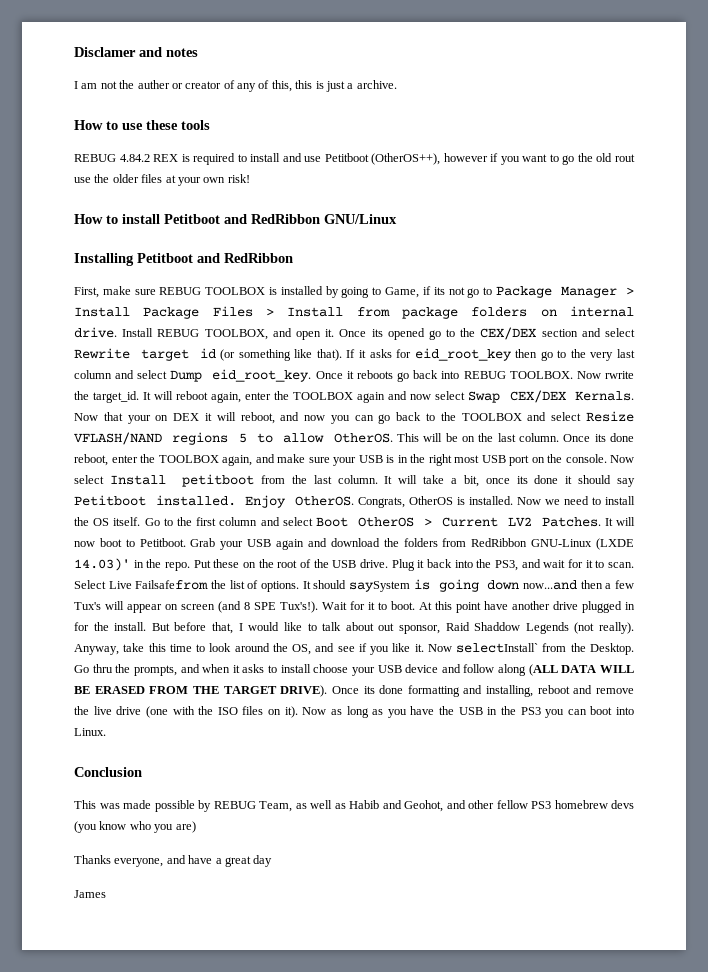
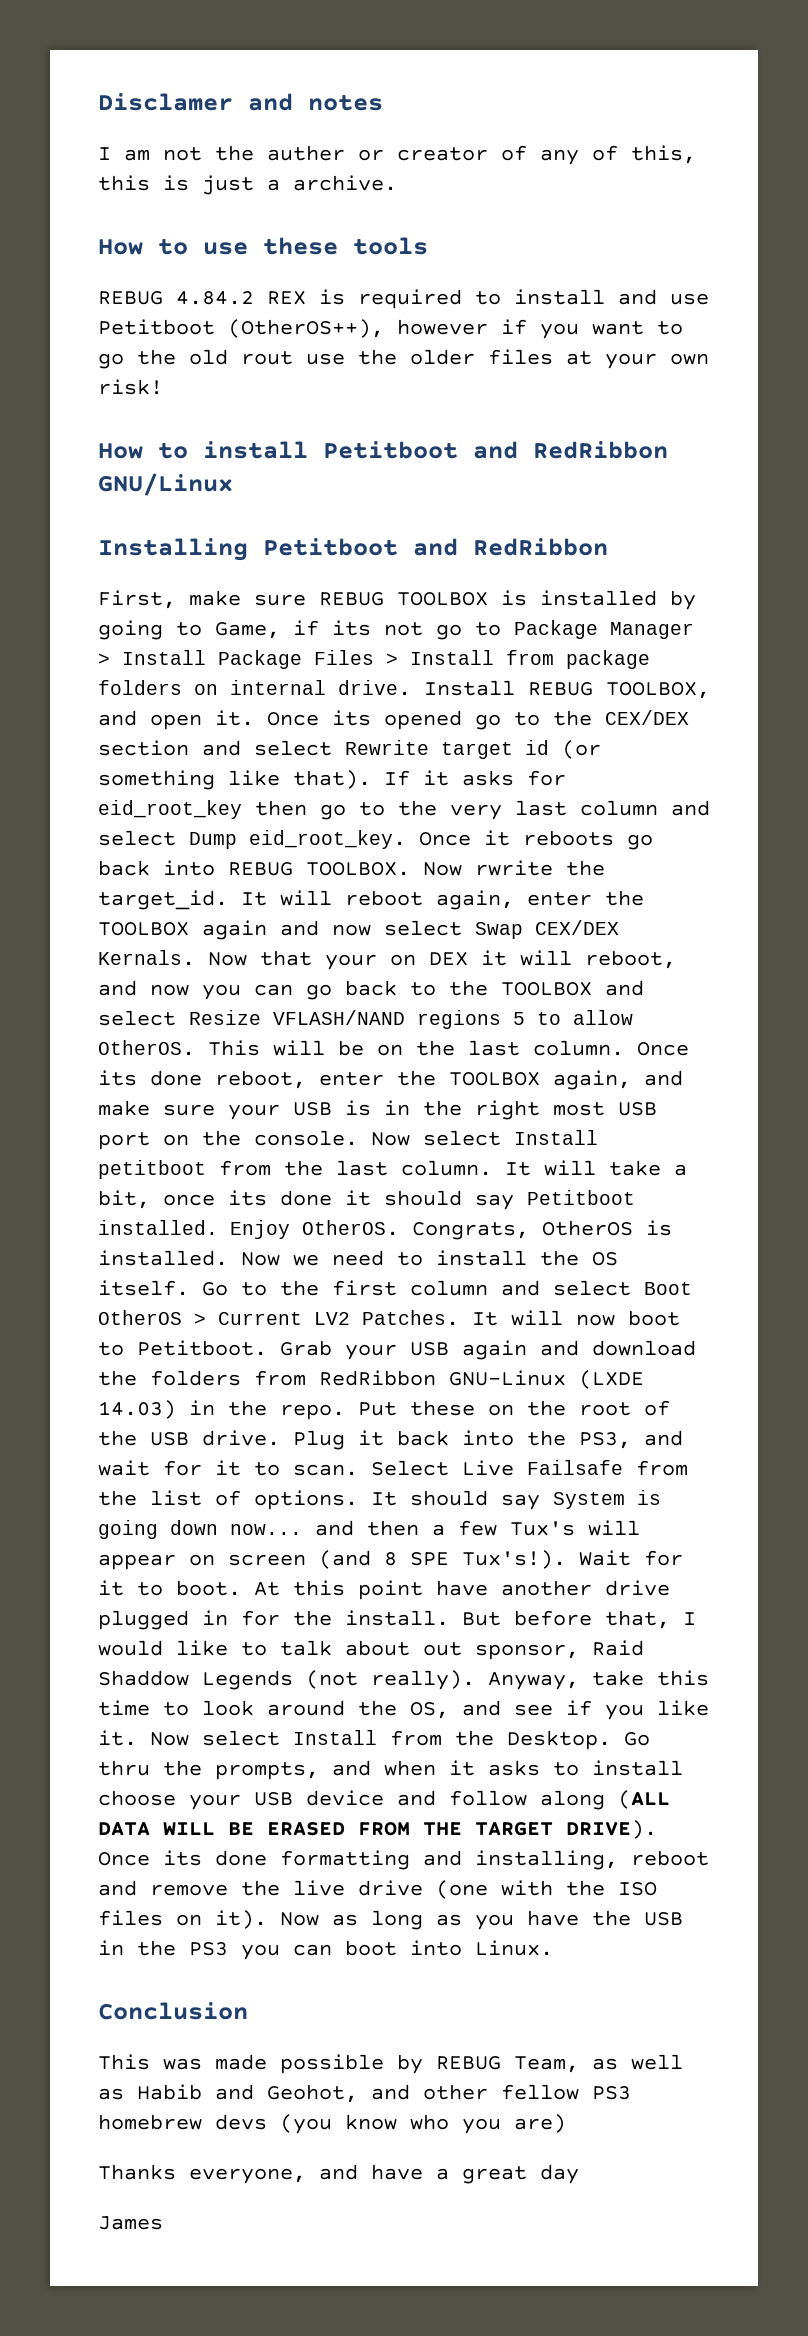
[74,558,130,571] 14.03)' -> [98,1400,176,1419] 14.03)
[135,580,209,590] Failsafefrom -> [527,1460,688,1476] Failsafe from
[349,581,411,592] saySystem -> [501,1492,625,1510] say System
[522,580,577,590] now...and -> [230,1520,354,1536] now... and
[456,643,539,653] selectInstall` -> [202,1730,377,1746] select Install

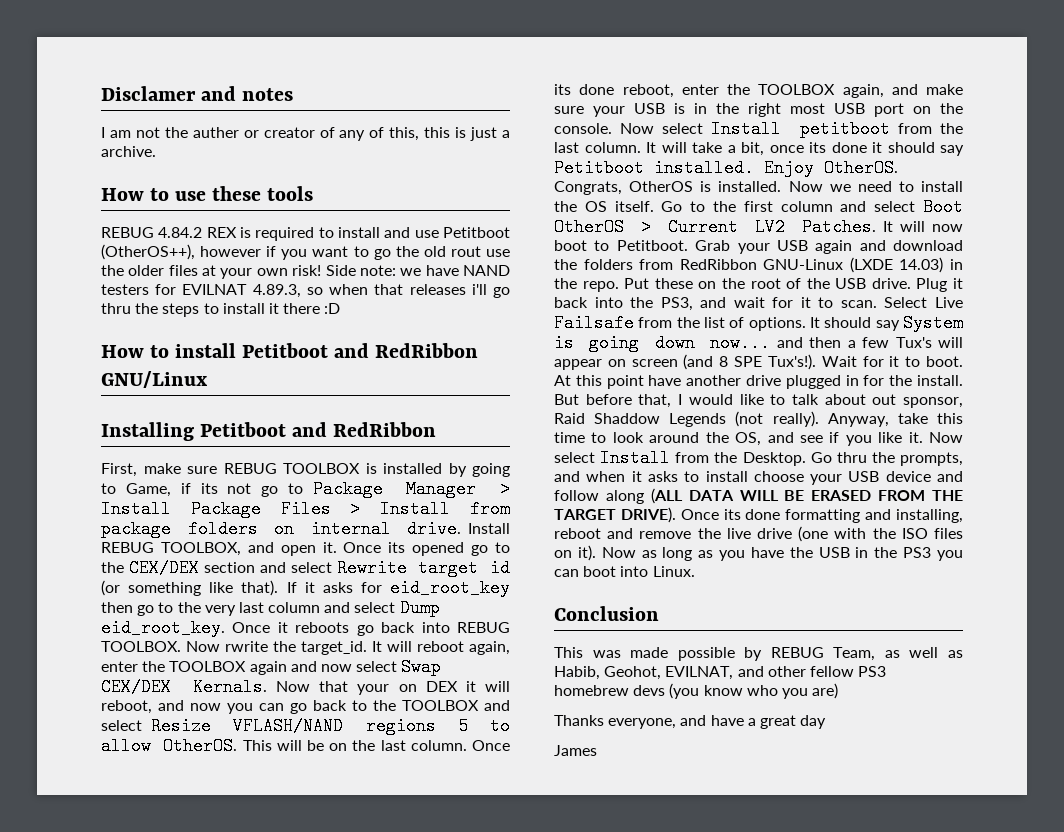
(163, 387) none -> [325,265,511,276] [101,284,511,298] [101,303,341,317] Side note: we have NAND testers for EVILNAT 4.89.3, so when that releases i'll go thru the steps to install it there :D
[137,2084,358,2103] Habib and Geohot, -> [554,666,734,680] Habib, Geohot, EVILNAT,

